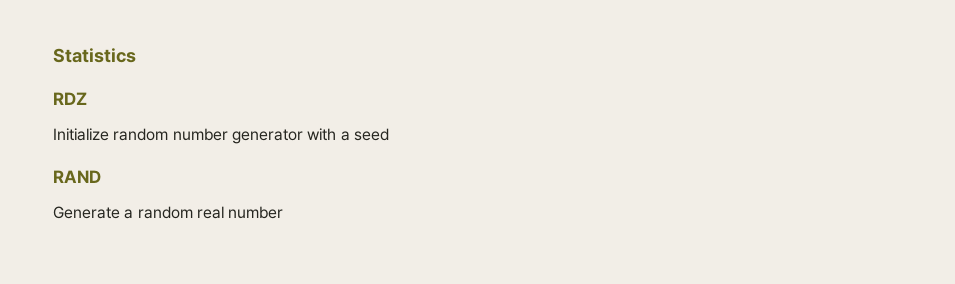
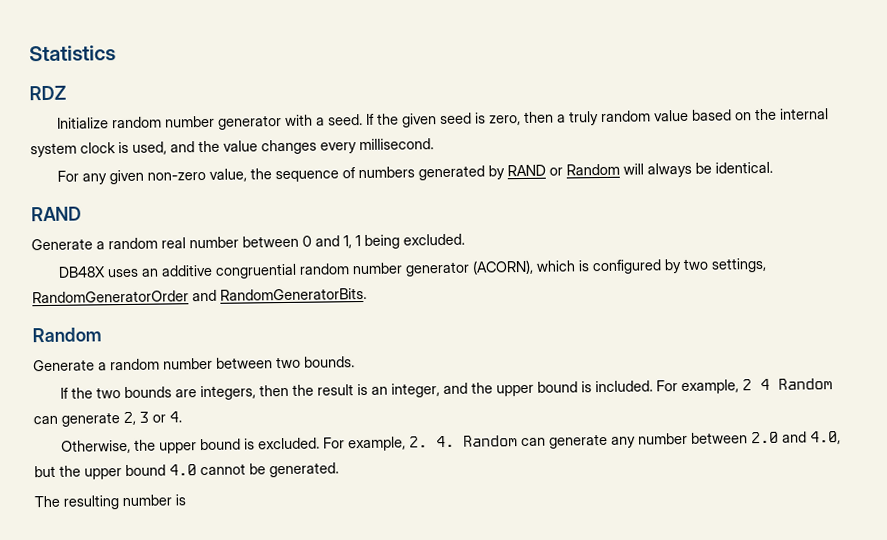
[353,128,389,141] seed -> [327,108,829,128] [30,138,434,158] [56,161,773,185] seed. If the given seed is zero, then a truly random value based on the internal system clock is used, and the value changes every millisecond. // For any given non-zero value, the sequence of numbers generated by RAND or Random will always be identical.
(284, 212) none -> [242,233,465,249] [57,257,767,279] [32,287,367,304] [32,327,102,343] [33,356,355,372] [59,378,833,401] [33,411,182,427] [60,431,841,454] [34,462,339,480] [34,494,186,510] between 0 and 1, 1 being excluded. // DB48X uses an additive congruential random number generator (ACORN), which is configured by two settings, RandomGeneratorOrder and RandomGeneratorBits. // Random // Generate a random number between two bounds. // If the two bounds are integers, then the result is an integer, and the upper bound is included. For example, 2 4 Random can generate 2, 3 or 4. // Otherwise, the upper bound is excluded. For example, 2. 4. Random can generate any number between 2.0 and 4.0, but the upper bound 4.0 cannot be generated. // The resulting number is

